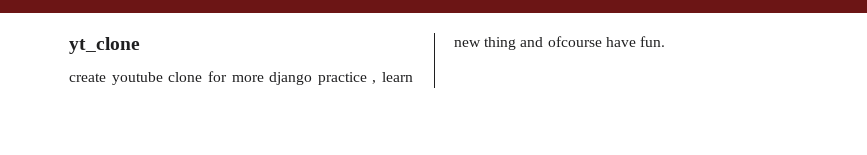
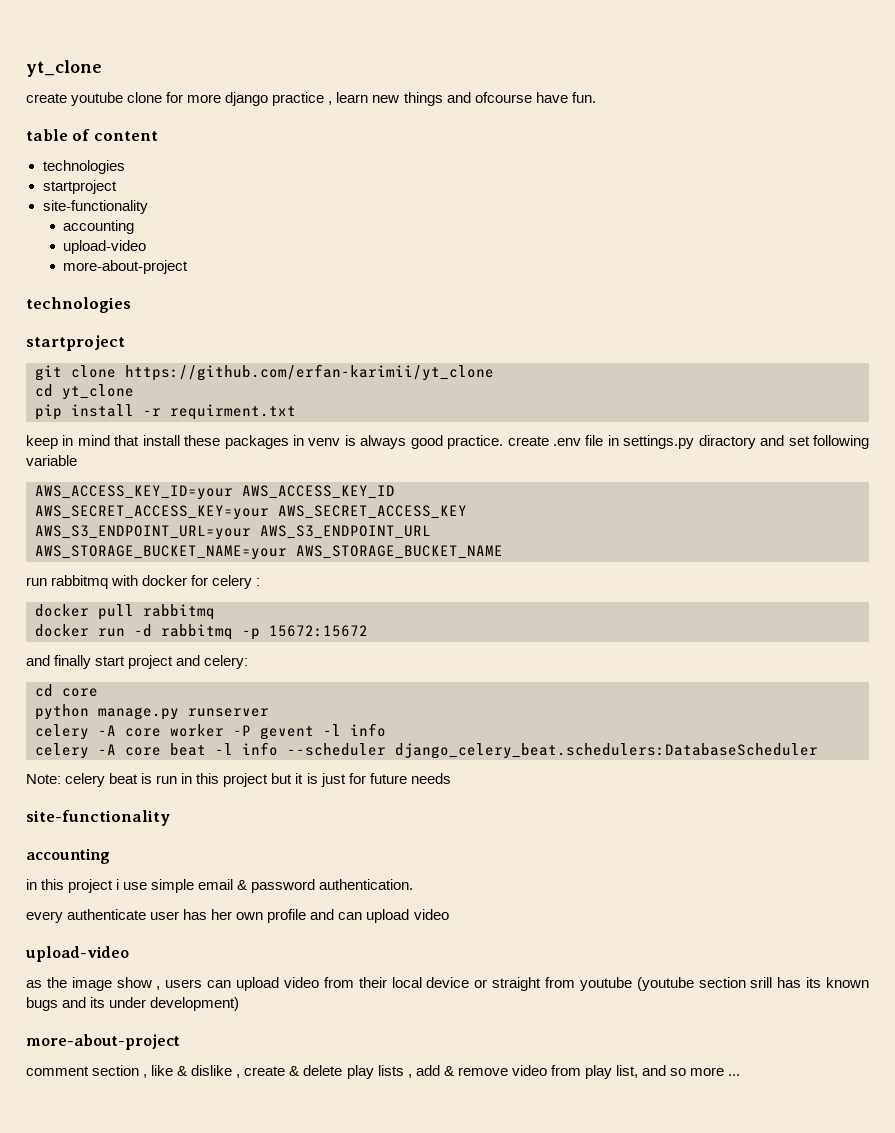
[484,37,517,50] thing -> [403,92,443,106] things
(665, 41) none -> [26,129,158,141] [42,160,125,174] [42,180,117,194] [42,200,148,214] [63,220,135,234] [63,240,147,254] [63,260,189,274] [26,297,131,313] [26,335,125,351] [35,364,494,381] [35,384,134,400] [35,404,296,420] [26,435,870,449] [26,455,77,466] [35,485,395,500] [35,505,467,520] [35,525,431,540] [35,545,503,560] [26,575,261,589] [35,604,215,620] [35,624,368,640] [26,655,249,669] [35,684,98,697] [35,704,269,720] [35,723,386,740] [35,742,818,759] [26,773,451,787] [26,810,170,826] [26,848,110,864] [26,879,414,893] [26,909,449,923] [25,946,129,962] [26,977,870,991] [26,997,240,1011] [26,1034,180,1050] [26,1065,741,1079] // table of content // technologies // startproject // site-functionality // accounting // upload-video // more-about-project // technologies // startproject // git clone https://github.com/erfan-karimii/yt_clone // cd yt_clone // pip install -r requirment.txt // keep in mind that install these packages in venv is always good practice. create .env file in settings.py diractory and set following variable // AWS_ACCESS_KEY_ID=your AWS_ACCESS_KEY_ID // AWS_SECRET_ACCESS_KEY=your AWS_SECRET_ACCESS_KEY // AWS_S3_ENDPOINT_URL=your AWS_S3_ENDPOINT_URL // AWS_STORAGE_BUCKET_NAME=your AWS_STORAGE_BUCKET_NAME // run rabbitmq with docker for celery : // docker pull rabbitmq // docker run -d rabbitmq -p 15672:15672 // and finally start project and celery: // cd core // python manage.py runserver // celery -A core worker -P gevent -l info // celery -A core beat -l info --scheduler django_celery_beat.schedulers:DatabaseScheduler // Note: celery beat is run in this project but it is just for future needs // site-functionality // accounting // in this project i use simple email & password authentication. // every authenticate user has her own profile and can upload video // upload-video // as the image show , users can upload video from their local device or straight from youtube (youtube section srill has its known bugs and its under development) // more-about-project // comment section , like & dislike , create & delete play lists , add & remove video from play list, and so more ...

